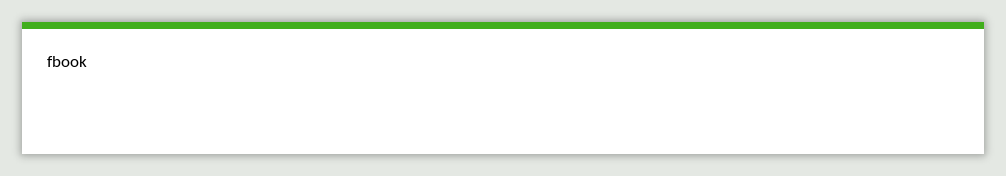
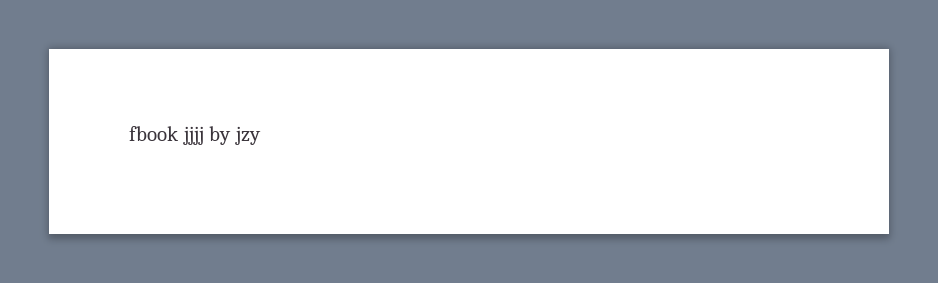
(87, 61) none -> [182,126,261,145] jjjj by jzy

